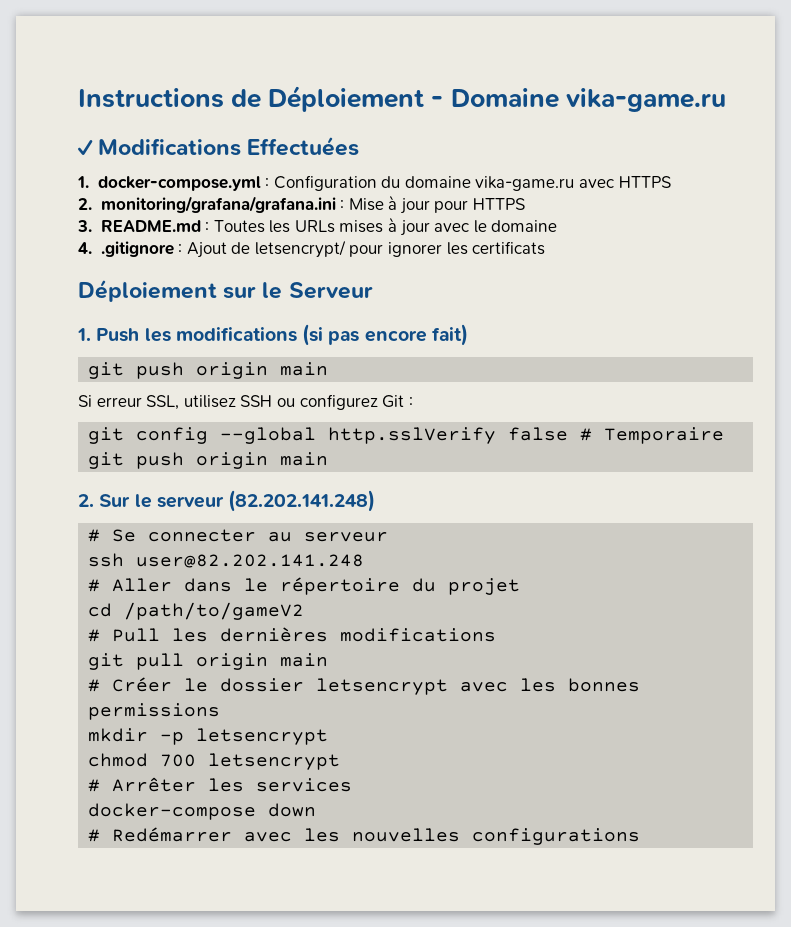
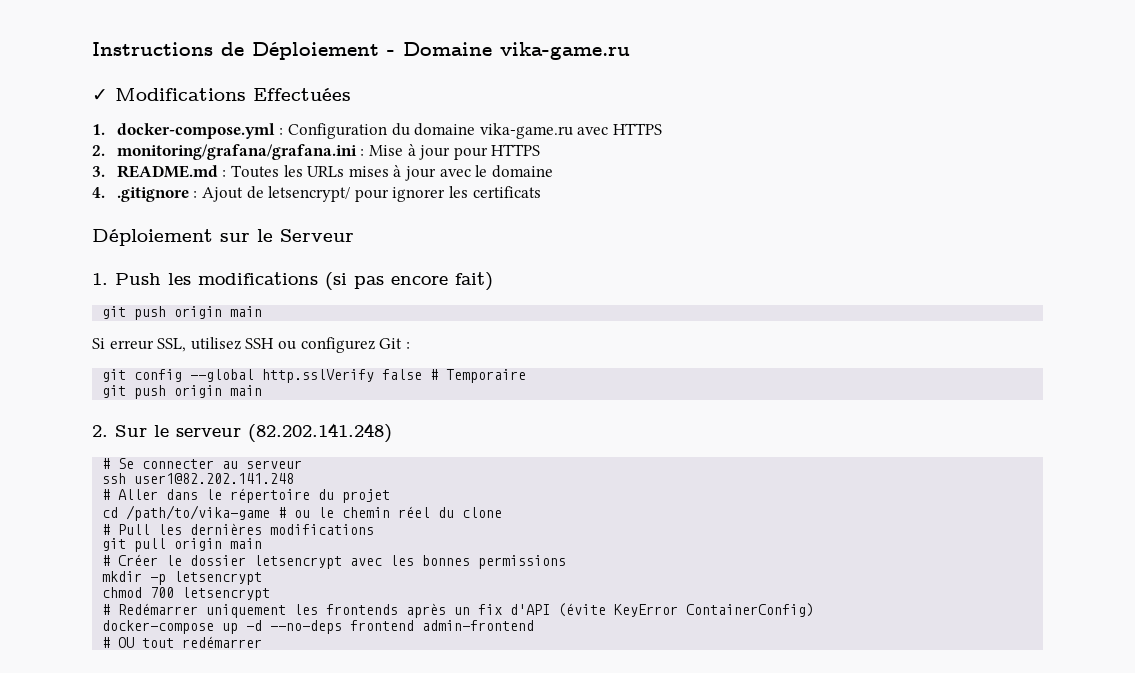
[136,554,365,568] user@82.202.141.248 -> [134,473,295,484] user1@82.202.141.248
[124,602,305,620] /path/to/gameV2 -> [126,505,503,521] /path/to/vika-game # ou le chemin réel du clone
[112,777,353,792] [88,803,317,820] [88,827,641,845] Arrêter les services // docker-compose down // # Redémarrer avec les nouvelles configurations -> [118,603,815,618] [102,620,535,634] [102,636,263,648] Redémarrer uniquement les frontends après un fix d'API (évite KeyError ContainerConfig) // docker-compose up -d --no-deps frontend admin-frontend // # OU tout redémarrer

